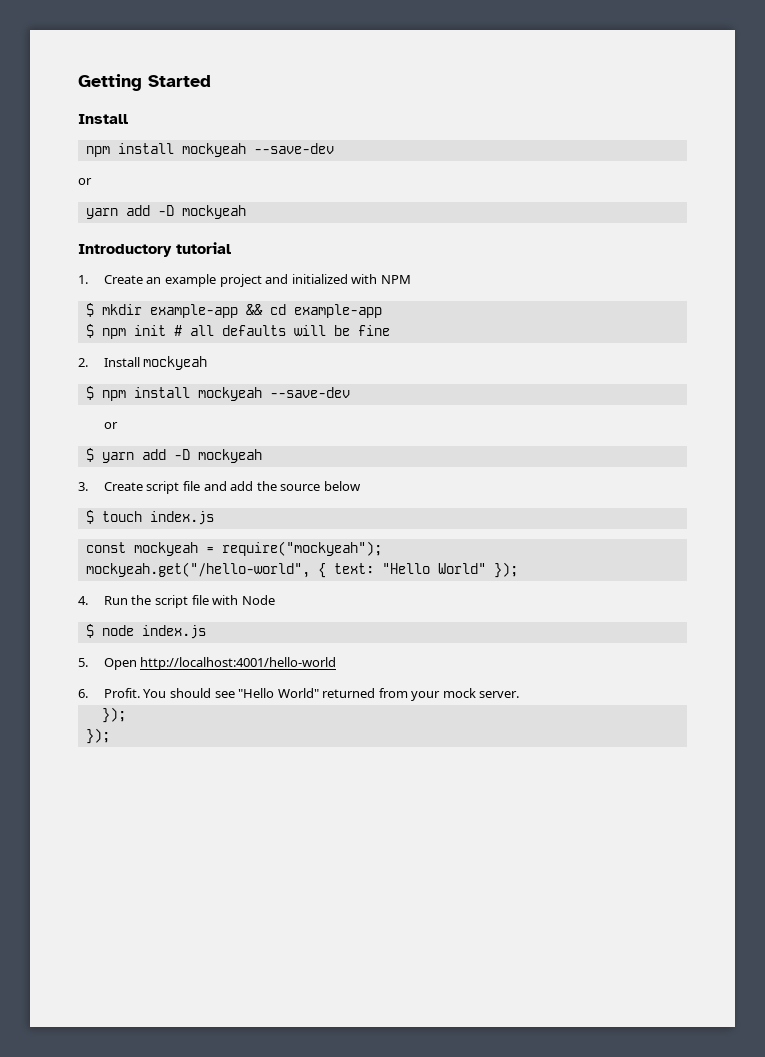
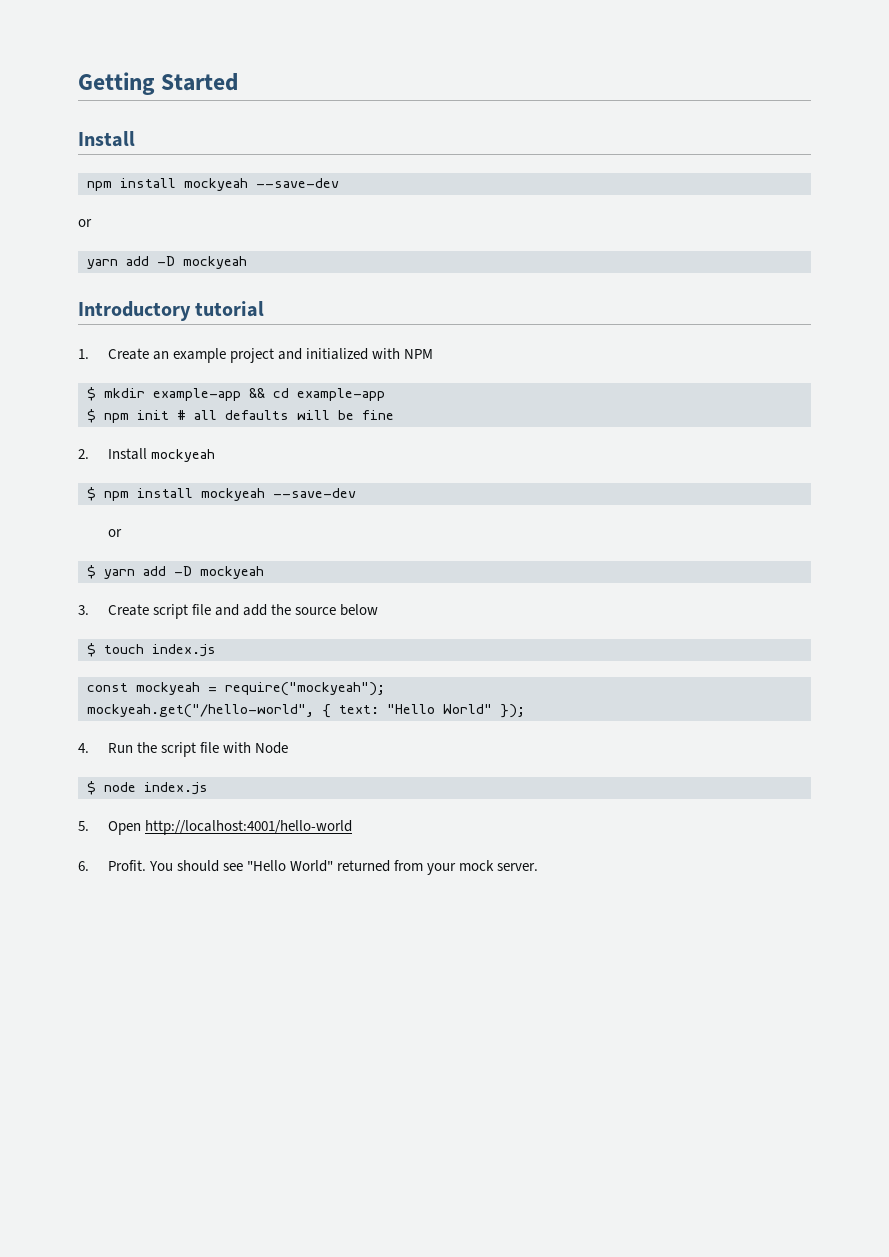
[101,707,126,723] [85,728,110,744] // }); // }); -> (539, 867) none

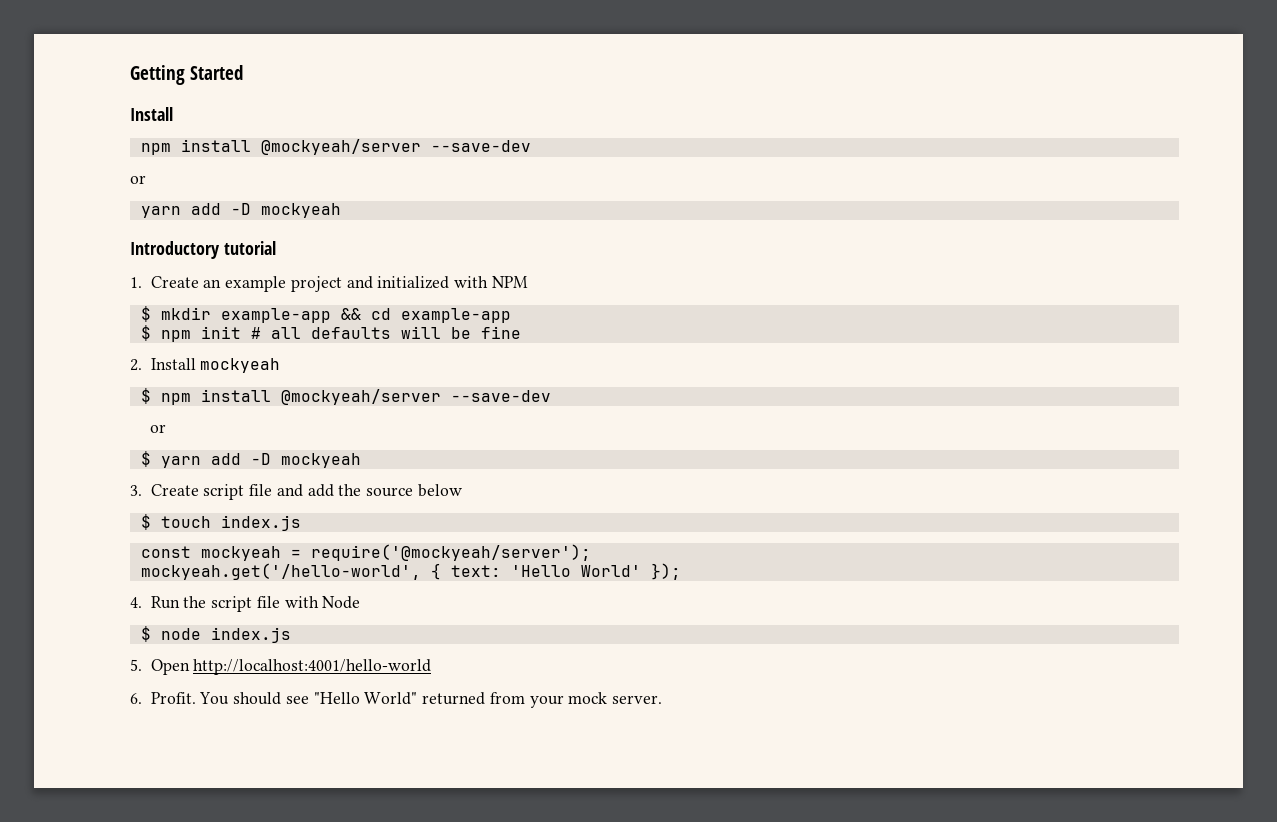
[184,178,248,191] mockyeah -> [260,139,421,155] @mockyeah/server
[201,488,265,501] mockyeah -> [280,389,441,405] @mockyeah/server
[225,682,385,696] [87,704,492,718] require("mockyeah"); // mockyeah.get("/hello-world", { text: "Hello World" -> [310,544,591,561] [140,563,641,580] require('@mockyeah/server'); // mockyeah.get('/hello-world', { text: 'Hello World'

